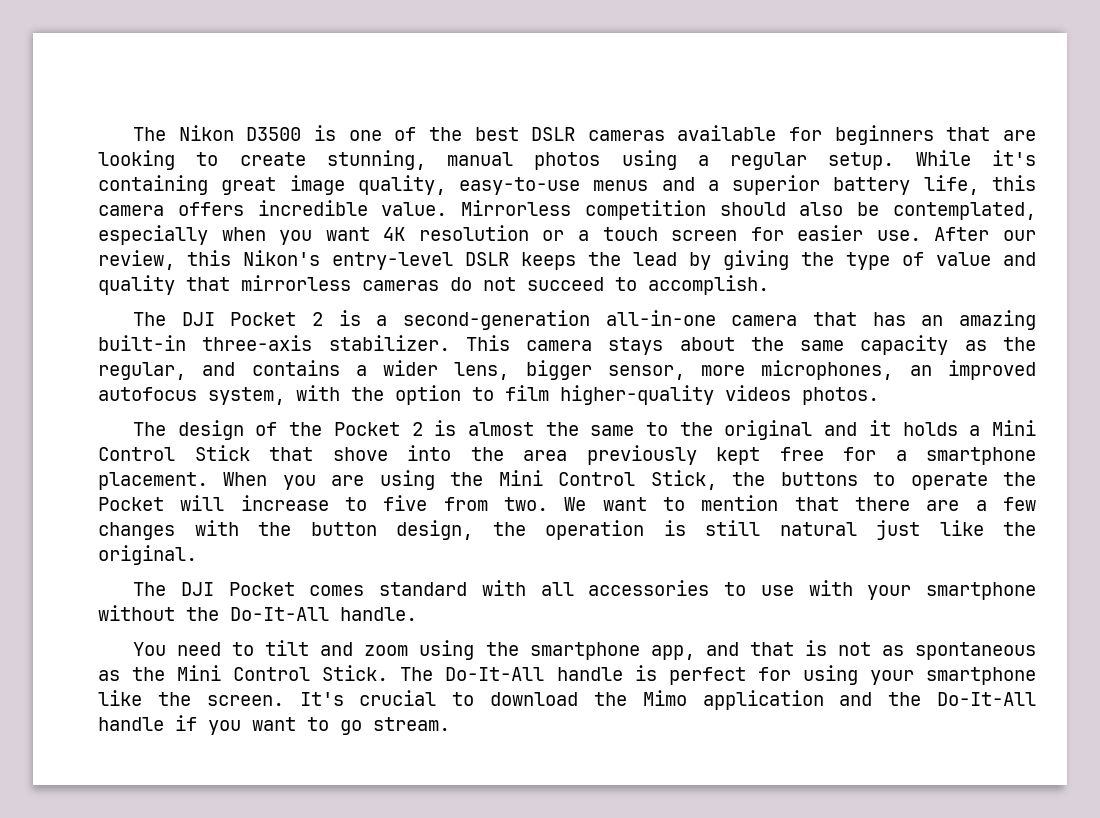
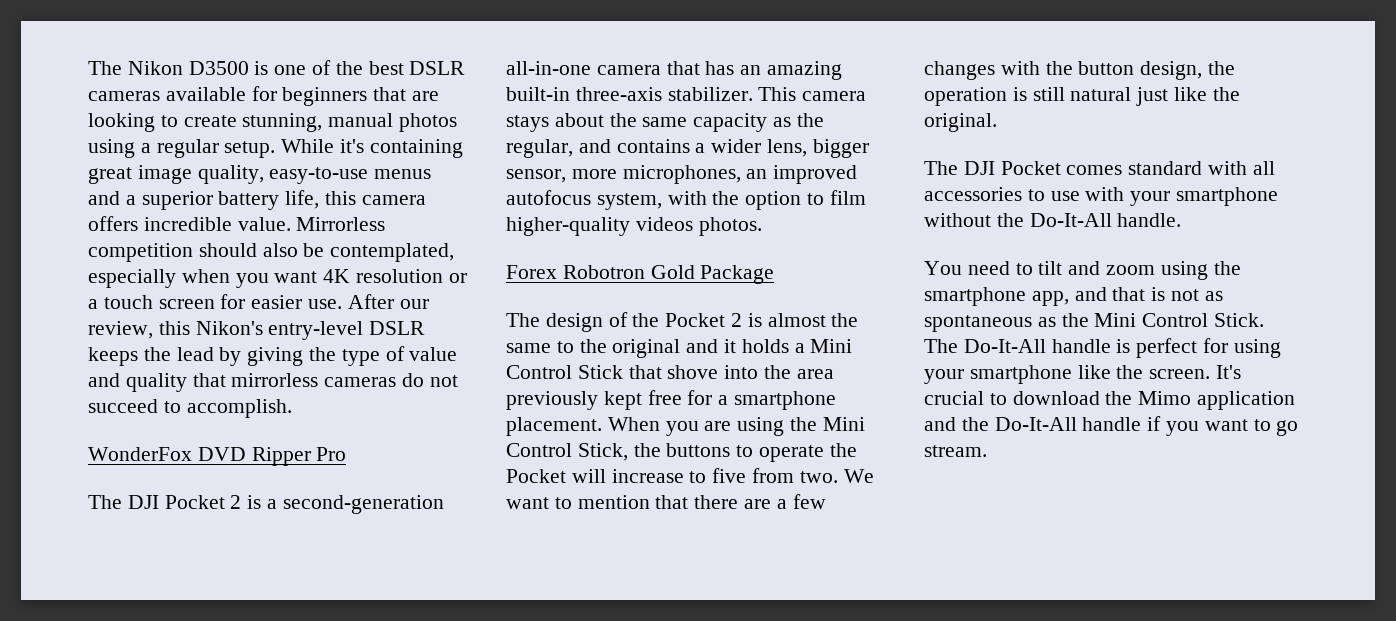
(769, 285) none -> [88,447,347,466] // WonderFox DVD Ripper Pro
(879, 396) none -> [506,265,775,284] // Forex Robotron Gold Package

